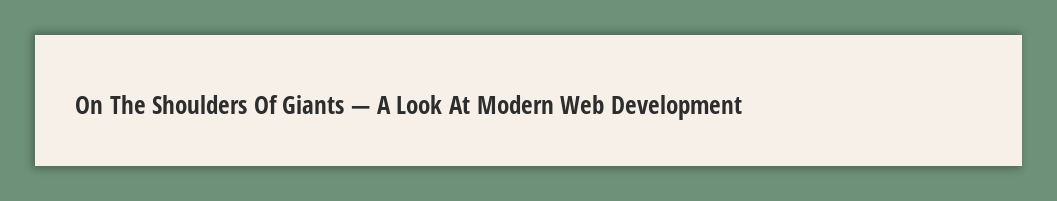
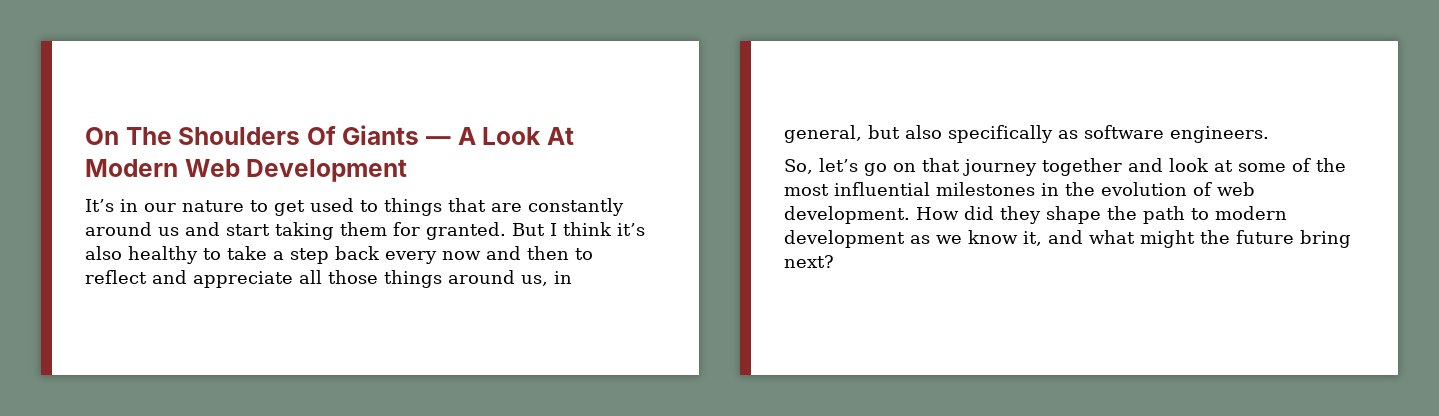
(742, 107) none -> [85,198,624,216] [85,222,645,240] [85,246,593,264] [85,270,572,288] [784,125,1269,143] [784,158,1346,176] [784,182,1255,196] [784,206,1287,224] [784,230,1351,248] [784,255,834,268] // It’s in our nature to get used to things that are constantly around us and start taking them for granted. But I think it’s also healthy to take a step back every now and then to reflect and appreciate all those things around us, in general, but also specifically as software engineers. // So, let’s go on that journey together and look at some of the most influential milestones in the evolution of web development. How did they shape the path to modern development as we know it, and what might the future bring next?

